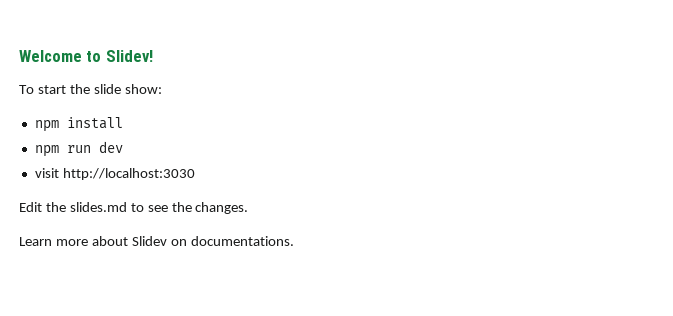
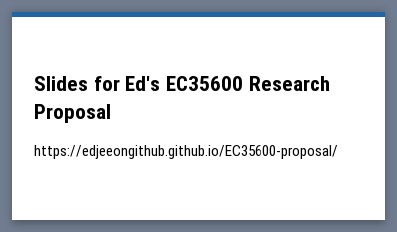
[19,50,153,62] [19,84,162,94] [34,117,123,132] [34,141,123,157] [34,168,195,180] [19,202,249,214] [19,236,294,246] Welcome to Slidev! // To start the slide show: // npm install // npm run dev // visit http://localhost:3030 // Edit the slides.md to see the changes. // Learn more about Slidev on documentations. -> [34,76,330,91] [34,104,111,123] [34,145,338,159] Slides for Ed's EC35600 Research Proposal // https://edjeeongithub.github.io/EC35600-proposal/

